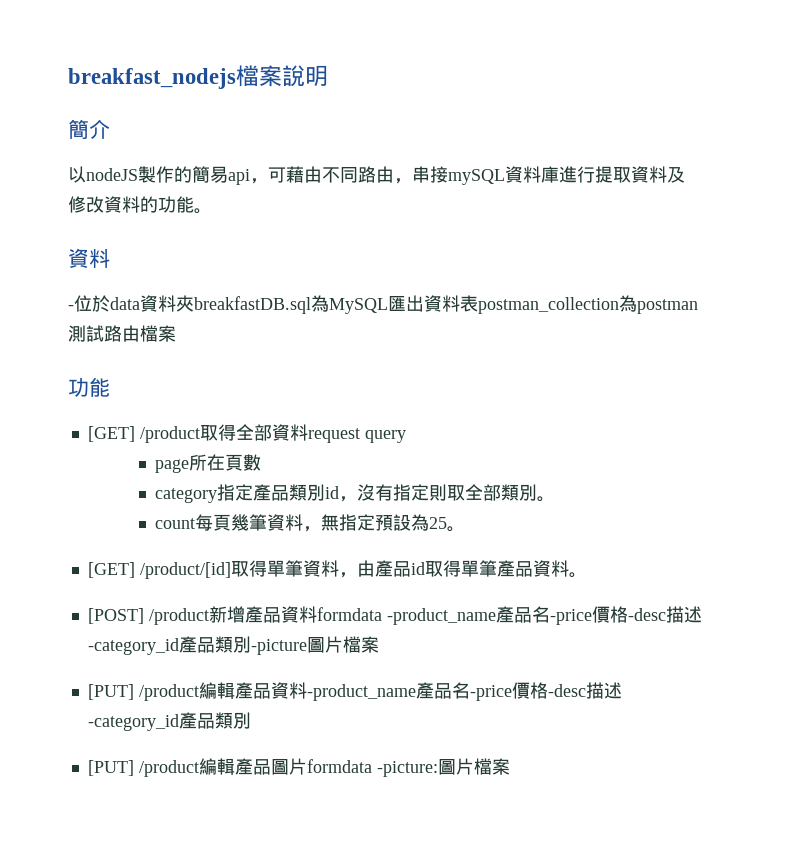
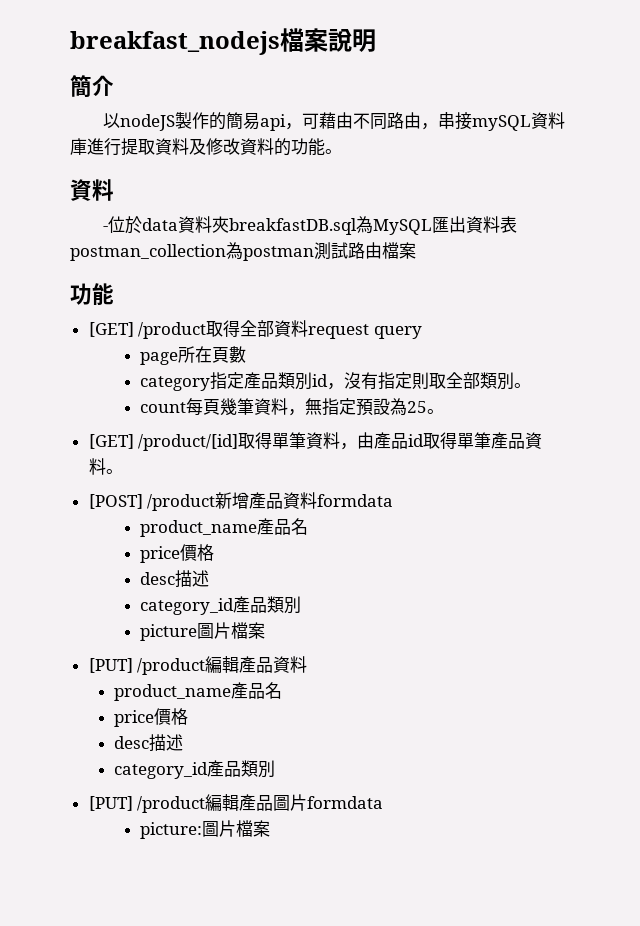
[386,606,702,625] [87,636,307,655] -product_name產品名-price價格-desc描述-category_id產品類別-picture -> [140,518,309,537] [140,544,215,563] [140,570,210,588] [140,596,302,615] [140,624,198,641] // product_name產品名 // price價格 // desc描述 // category_id產品類別 // picture
[306,682,622,701] [87,714,179,731] -product_name產品名-price價格-desc描述-category_id -> [114,682,283,701] [114,708,189,727] [114,734,184,752] [114,762,209,779] // product_name產品名 // price價格 // desc描述 // category_id
[376,761,438,777] -picture: -> [140,822,203,839] // picture:

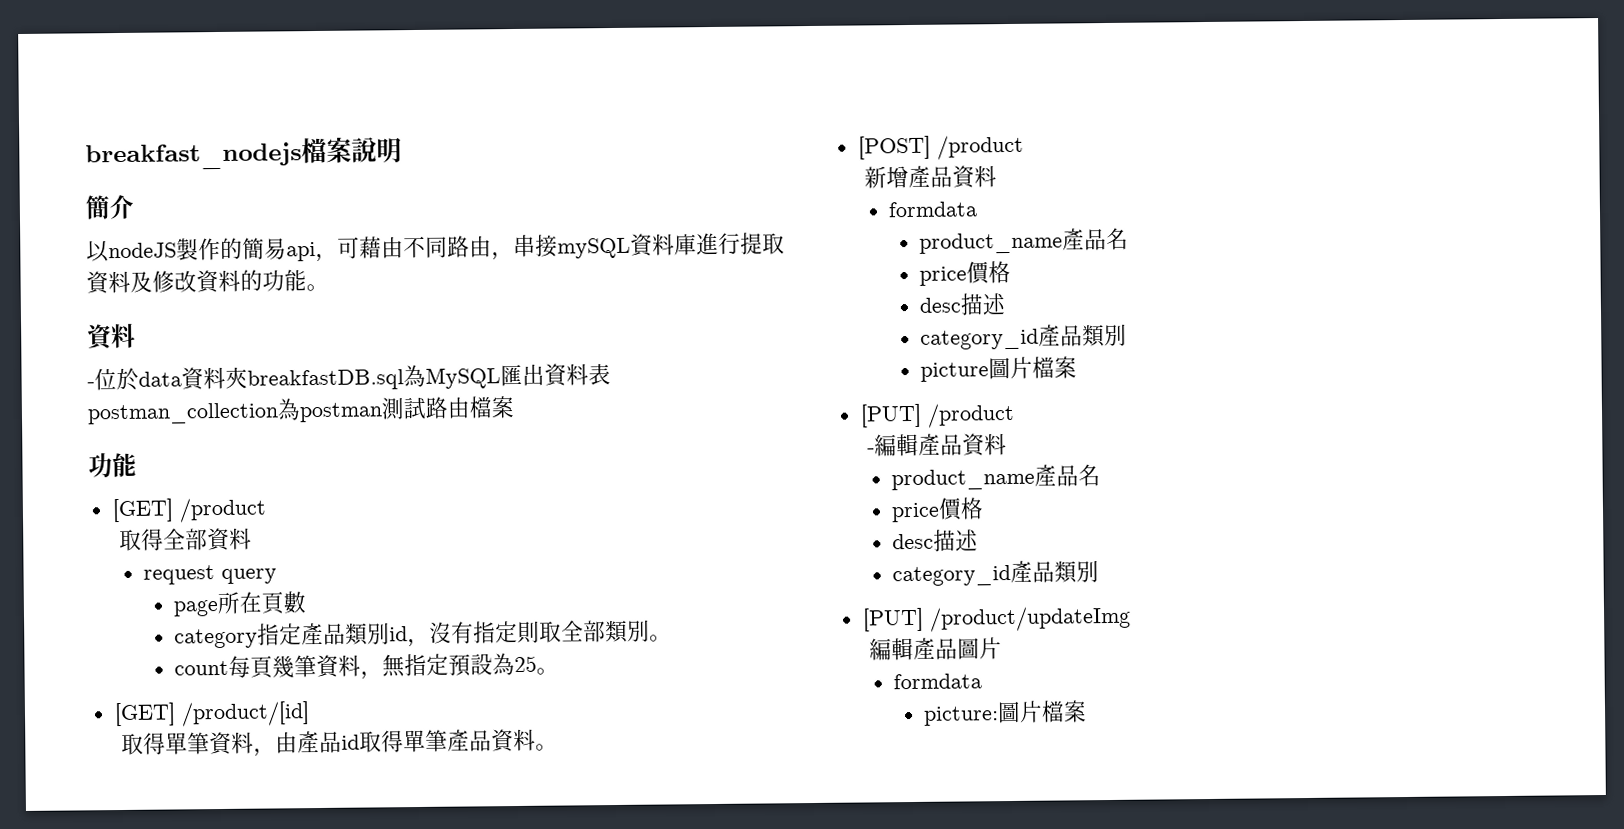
(207, 330) none -> (267, 510) //
(309, 328) none -> (253, 538) //
(239, 442) none -> (310, 714) //
(216, 502) none -> (1024, 147) //
(318, 500) none -> (998, 176) //
(206, 666) none -> [867,448,876,454] // -
[137,796,206,813] /product -> [928,605,1131,632] /product/updateImg //
(308, 802) none -> (1003, 648) //

